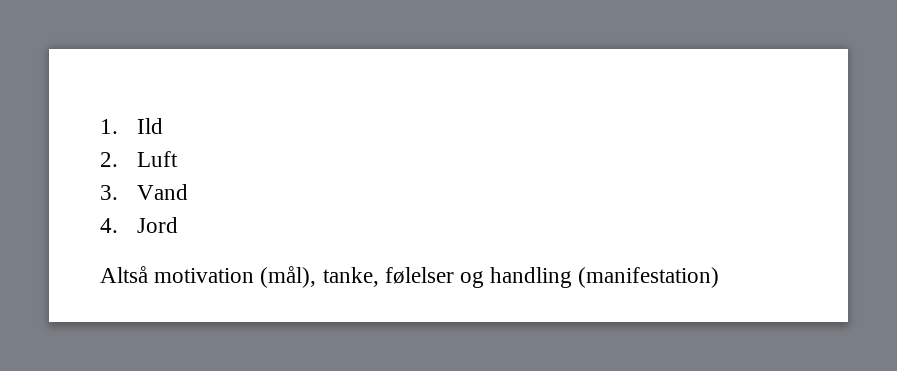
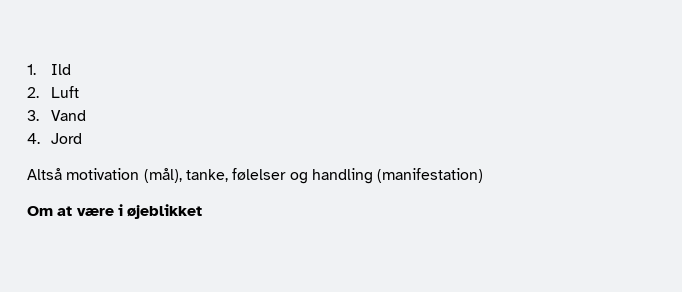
(720, 277) none -> [27,204,203,219] // Om at være i øjeblikket

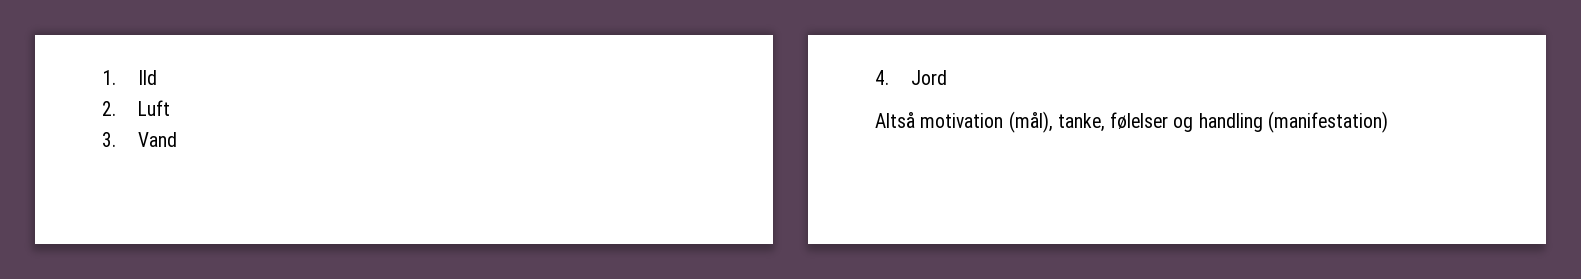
[27,204,203,219] // Om at være i øjeblikket -> (1388, 122) none

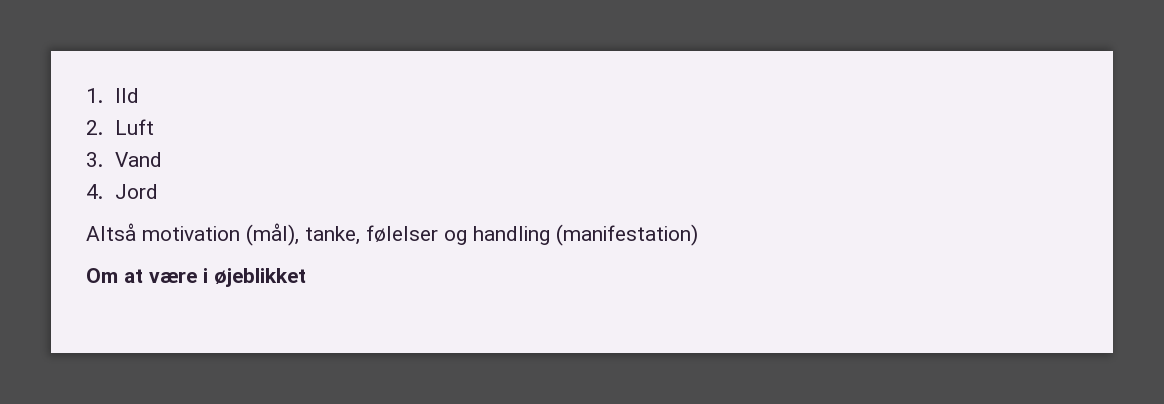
(1388, 122) none -> [86,268,306,287] // Om at være i øjeblikket

